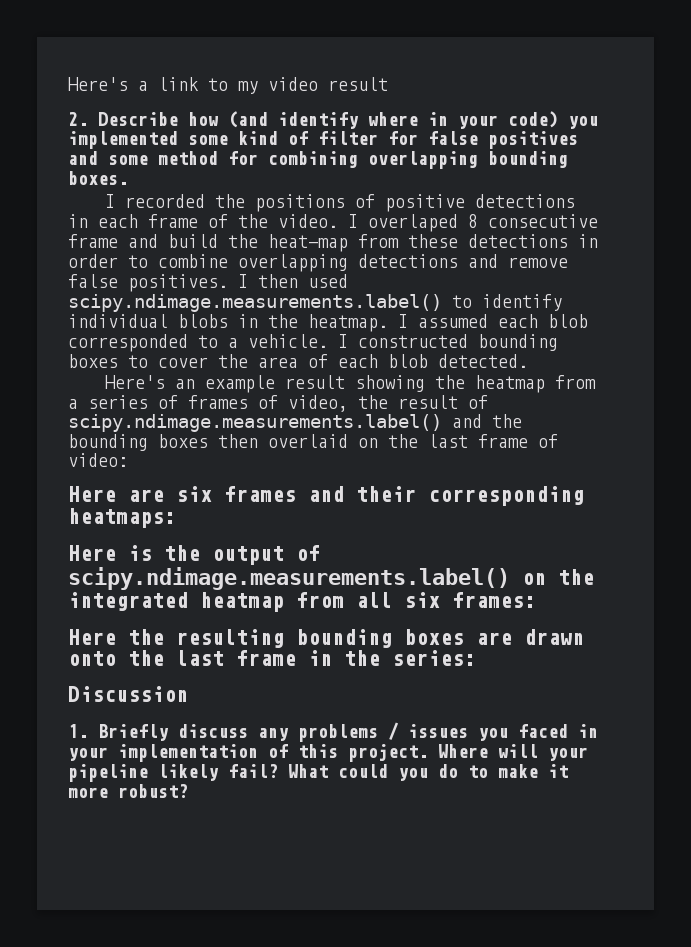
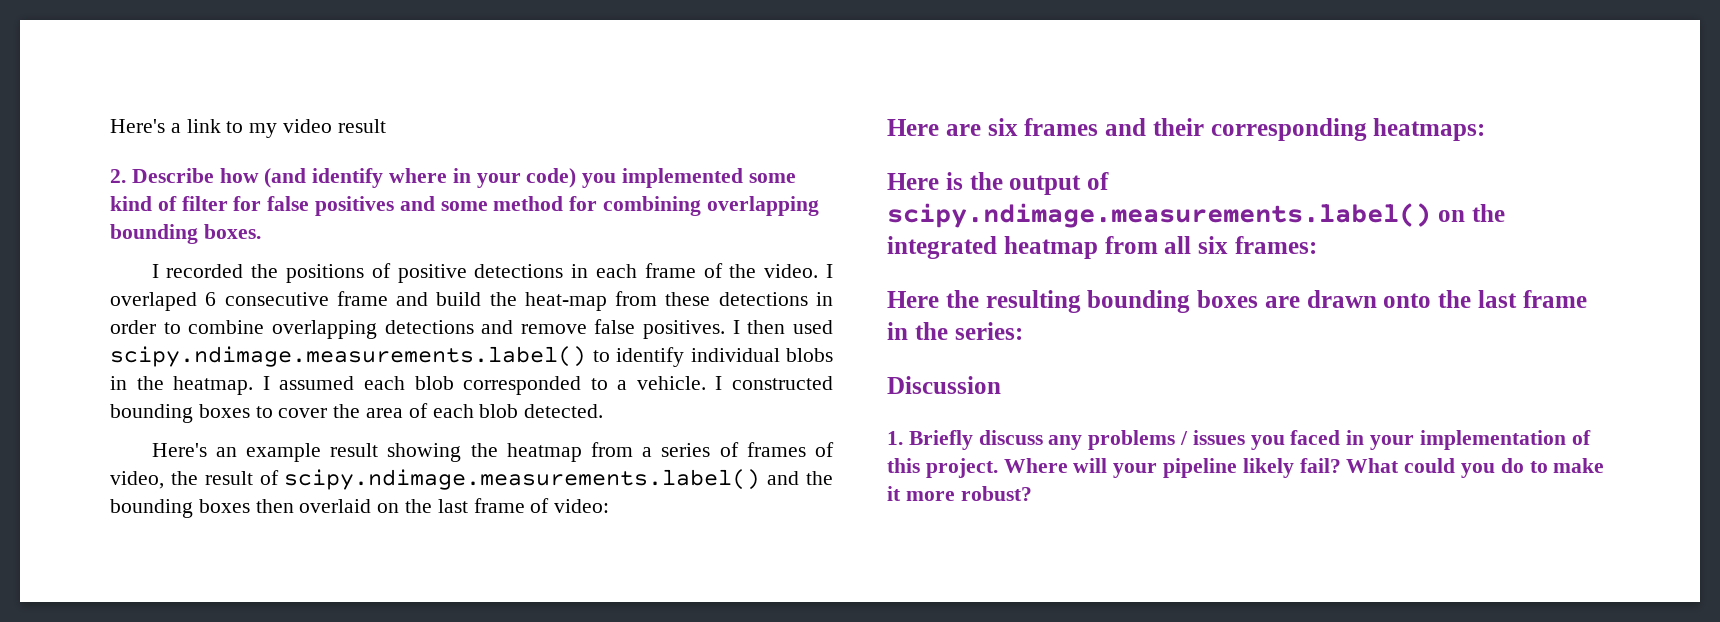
[468,214,478,228] 8 -> [205,292,217,306] 6

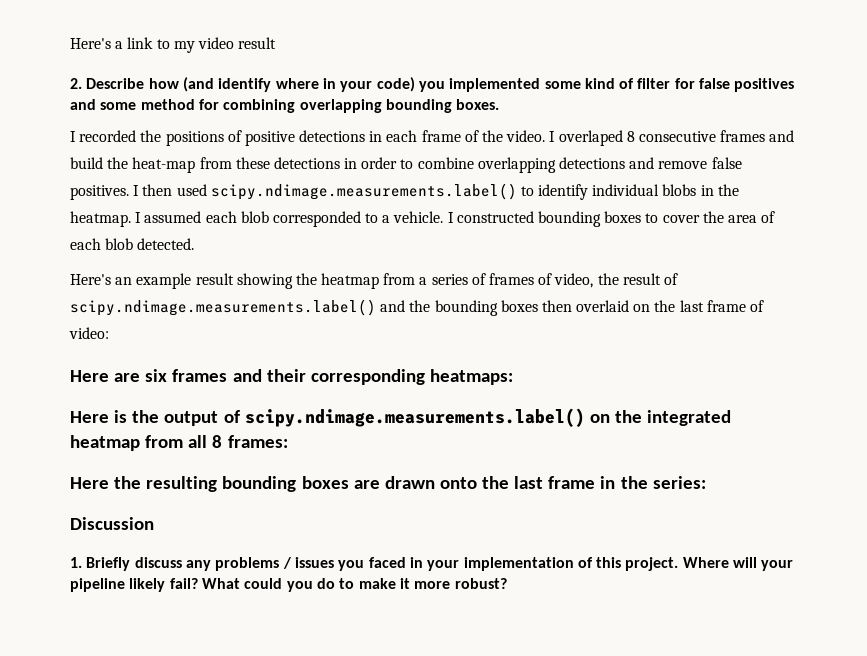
[205,291,388,306] 6 consecutive frame -> [626,130,766,142] 8 consecutive frames
[1198,236,1228,254] six -> [212,435,223,448] 8

